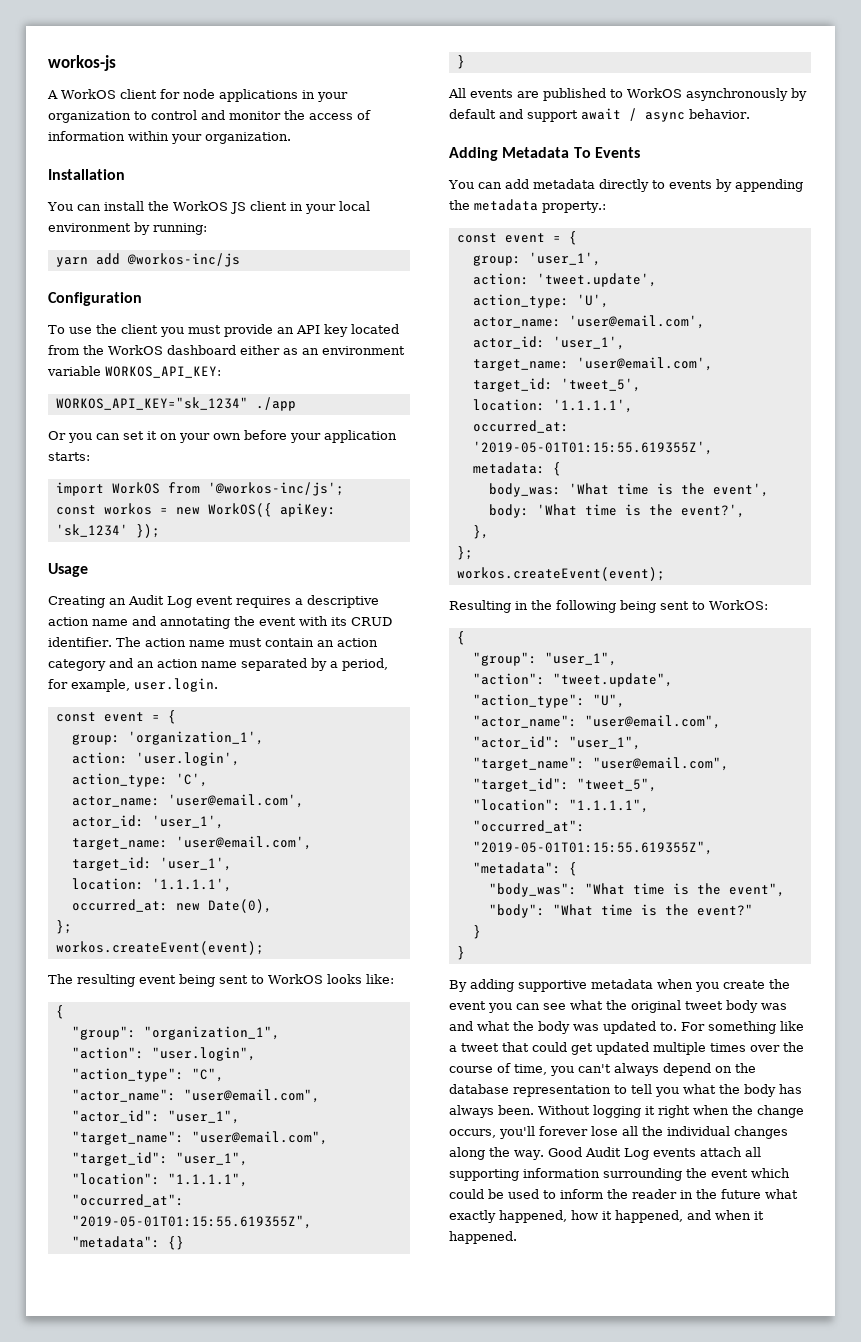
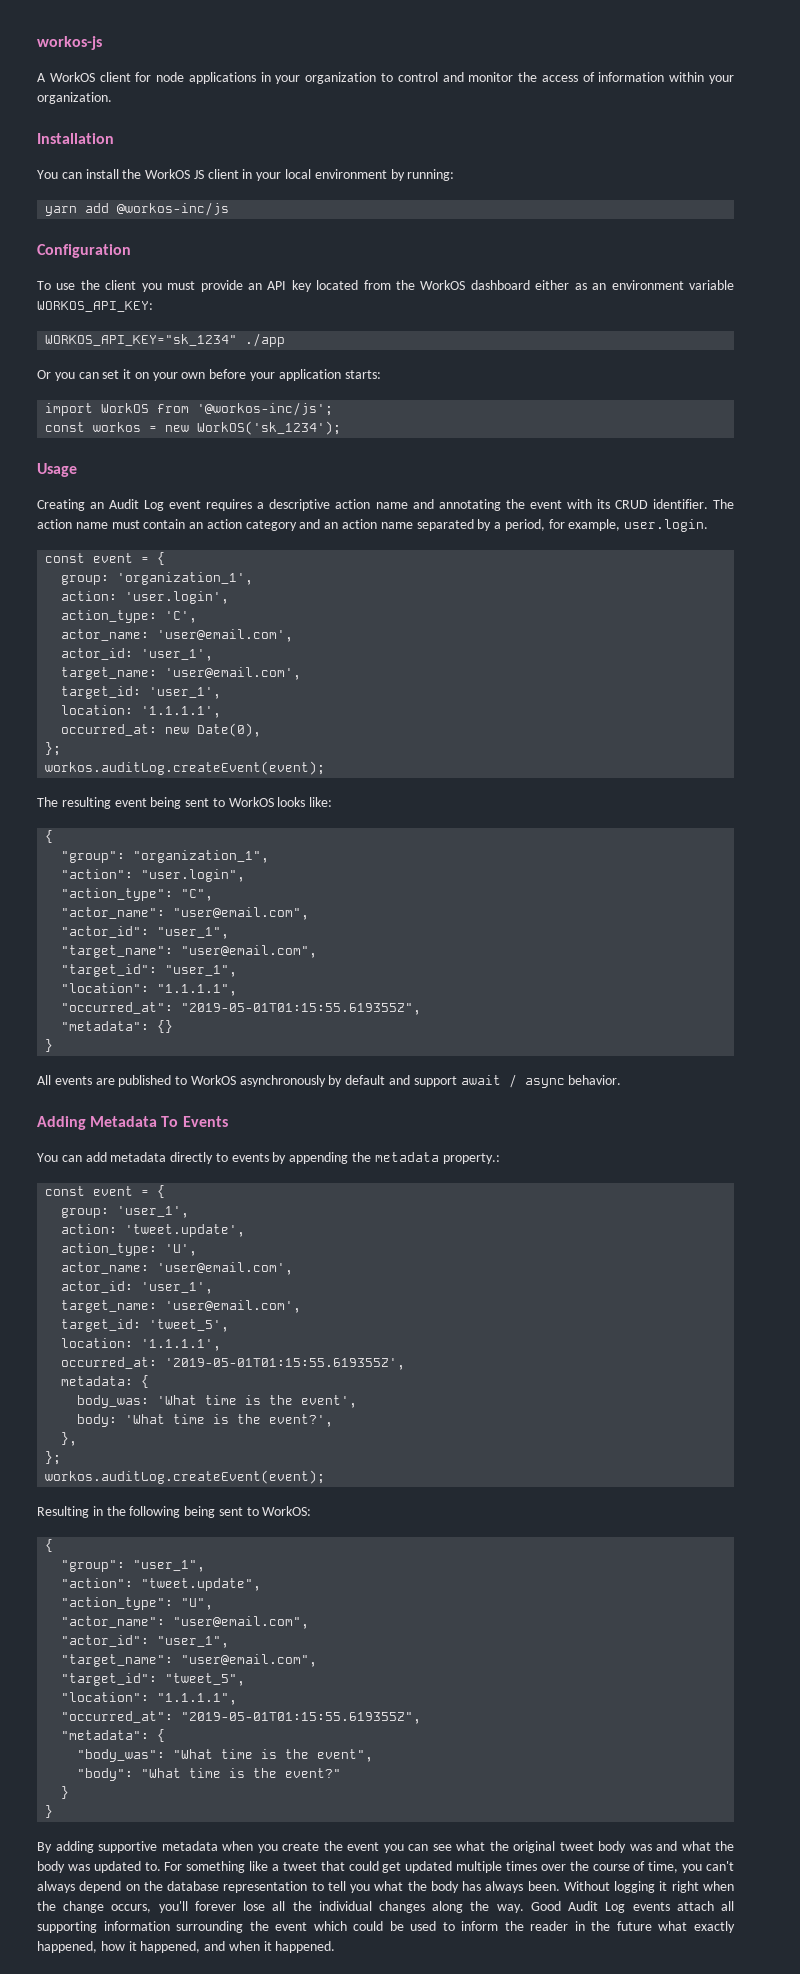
[207,503,336,517] [55,524,160,538] WorkOS({ apiKey: 'sk_1234' }); -> [197,421,342,435] WorkOS('sk_1234');
[55,941,264,955] workos.createEvent(event); -> [45,761,326,775] workos.auditLog.createEvent(event);
[456,567,665,581] workos.createEvent(event); -> [45,1470,326,1484] workos.auditLog.createEvent(event);

